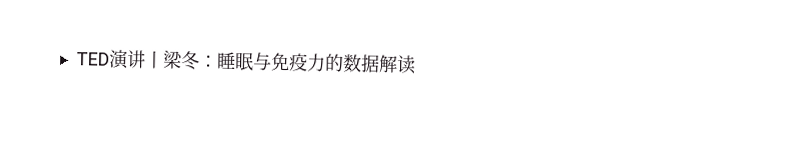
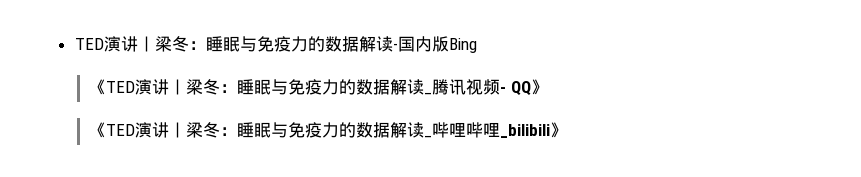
(416, 65) none -> [392,36,477,53] [88,79,548,95] [88,122,567,138] -国内版Bing // 《TED演讲丨梁冬：睡眠与免疫力的数据解读_腾讯视频- QQ》 // 《TED演讲丨梁冬：睡眠与免疫力的数据解读_哔哩哔哩_bilibili》

